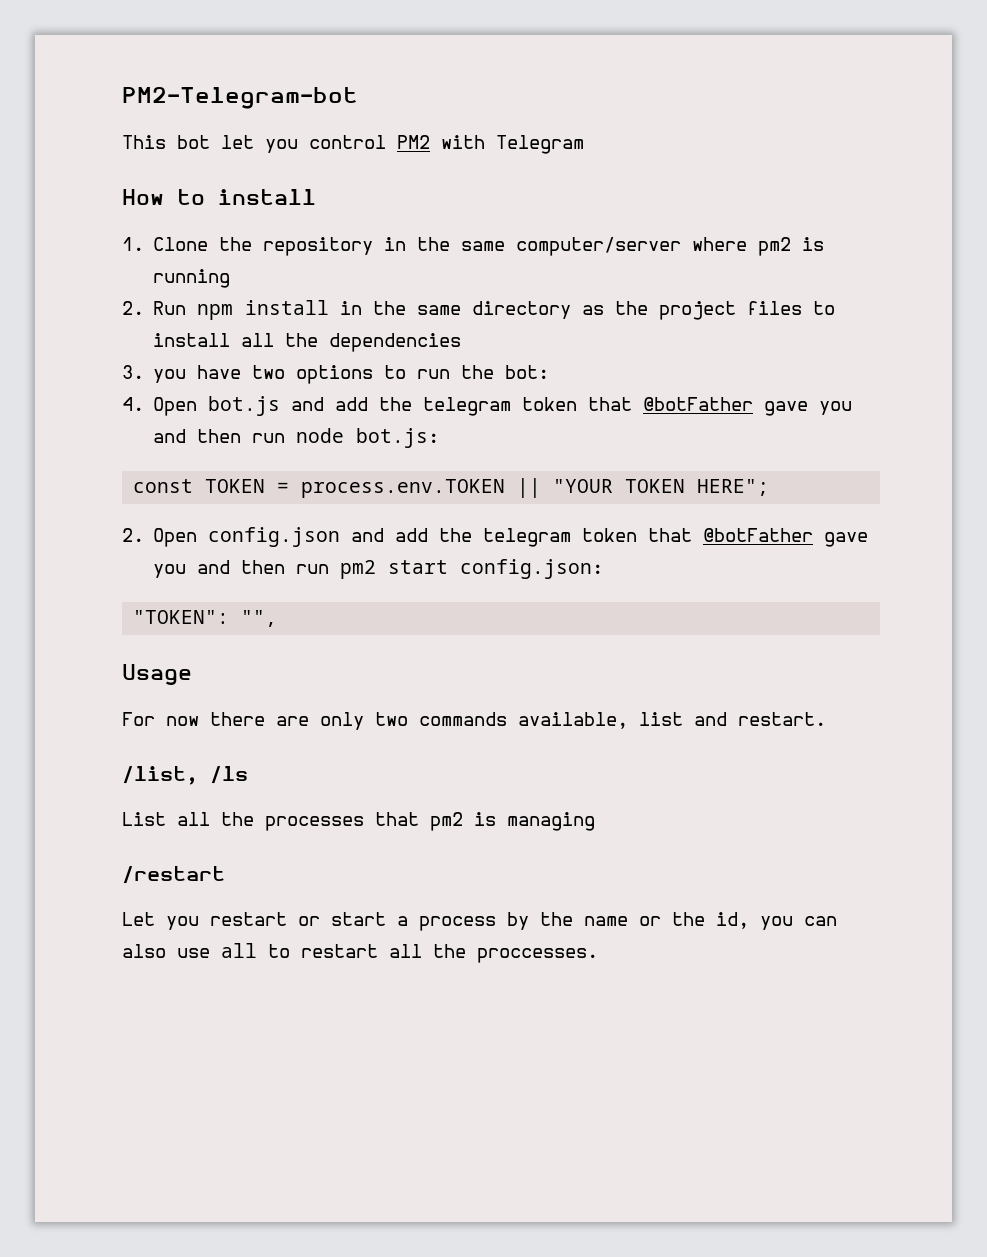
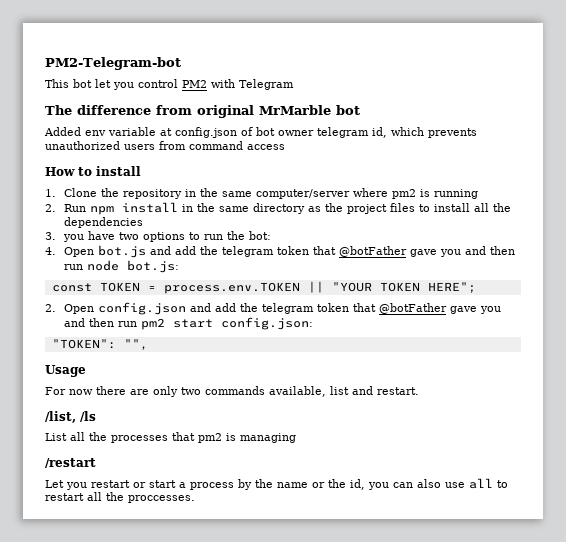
(584, 144) none -> [45,105,360,118] [44,127,477,138] [45,141,285,150] // The difference from original MrMarble bot // Added env variable at config.json of bot owner telegram id, which prevents unauthorized users from command access

